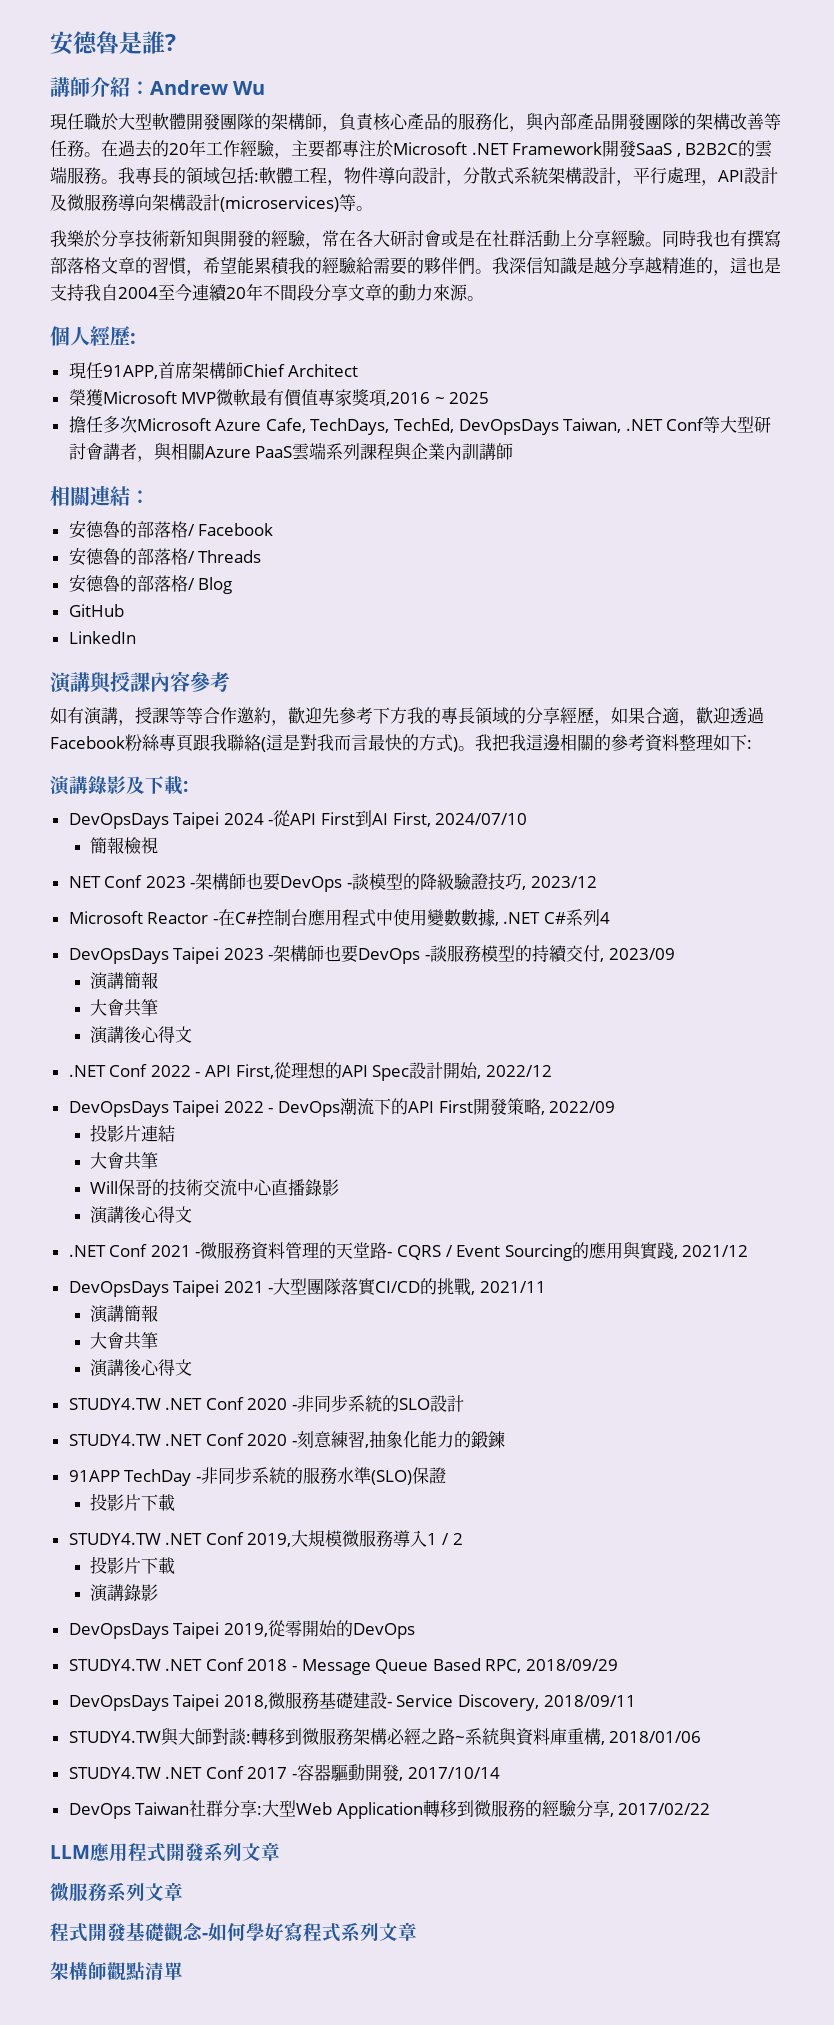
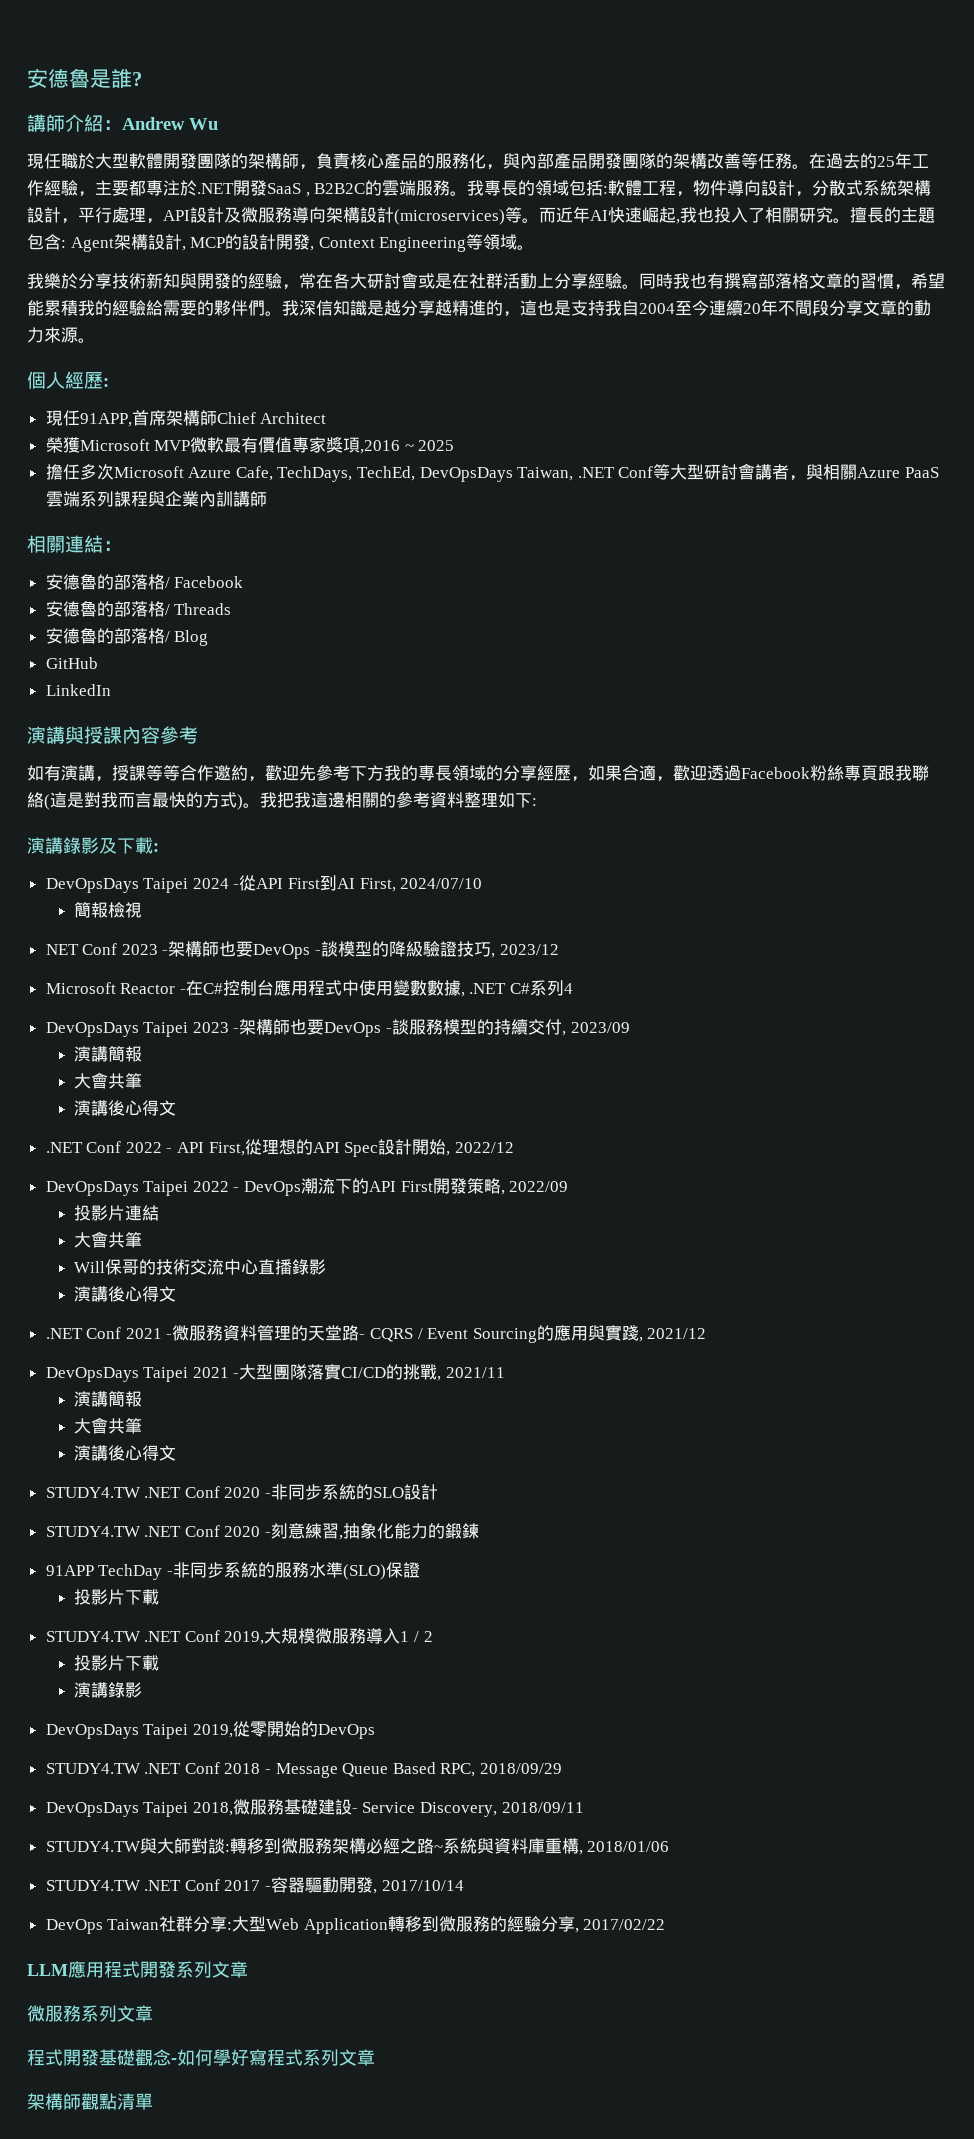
[169,143,189,155] 20 -> [877,156,895,167] 25
[393,142,603,155] Microsoft .NET Framework -> [197,183,234,194] .NET
(373, 208) none -> [539,206,935,224] [27,234,535,252] 而近年AI快速崛起,我也投入了相關研究。擅長的主題包含: Agent架構設計, MCP的設計開發, Context Engineering等領域。

